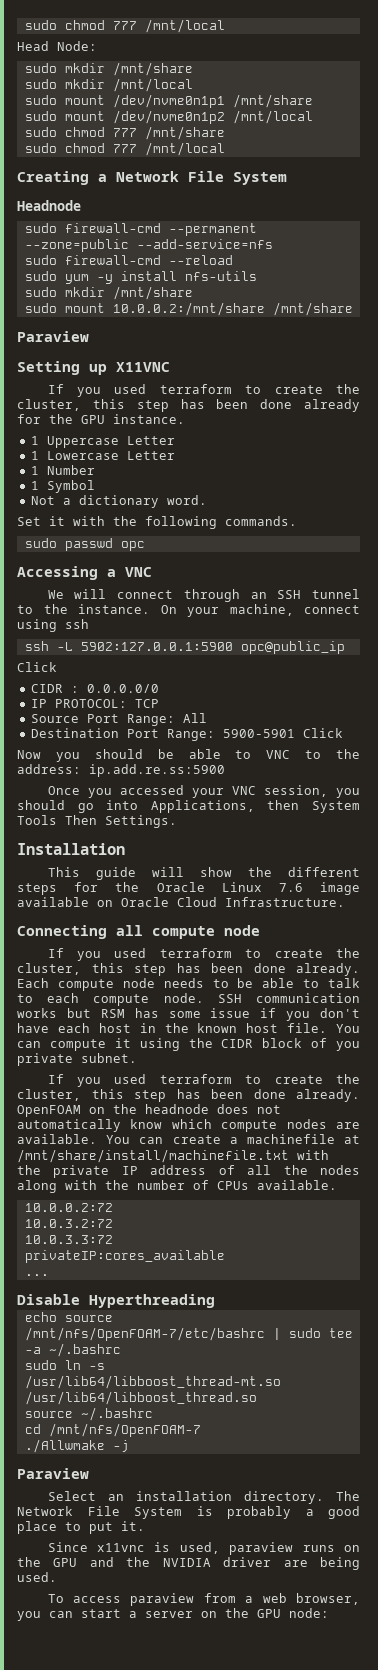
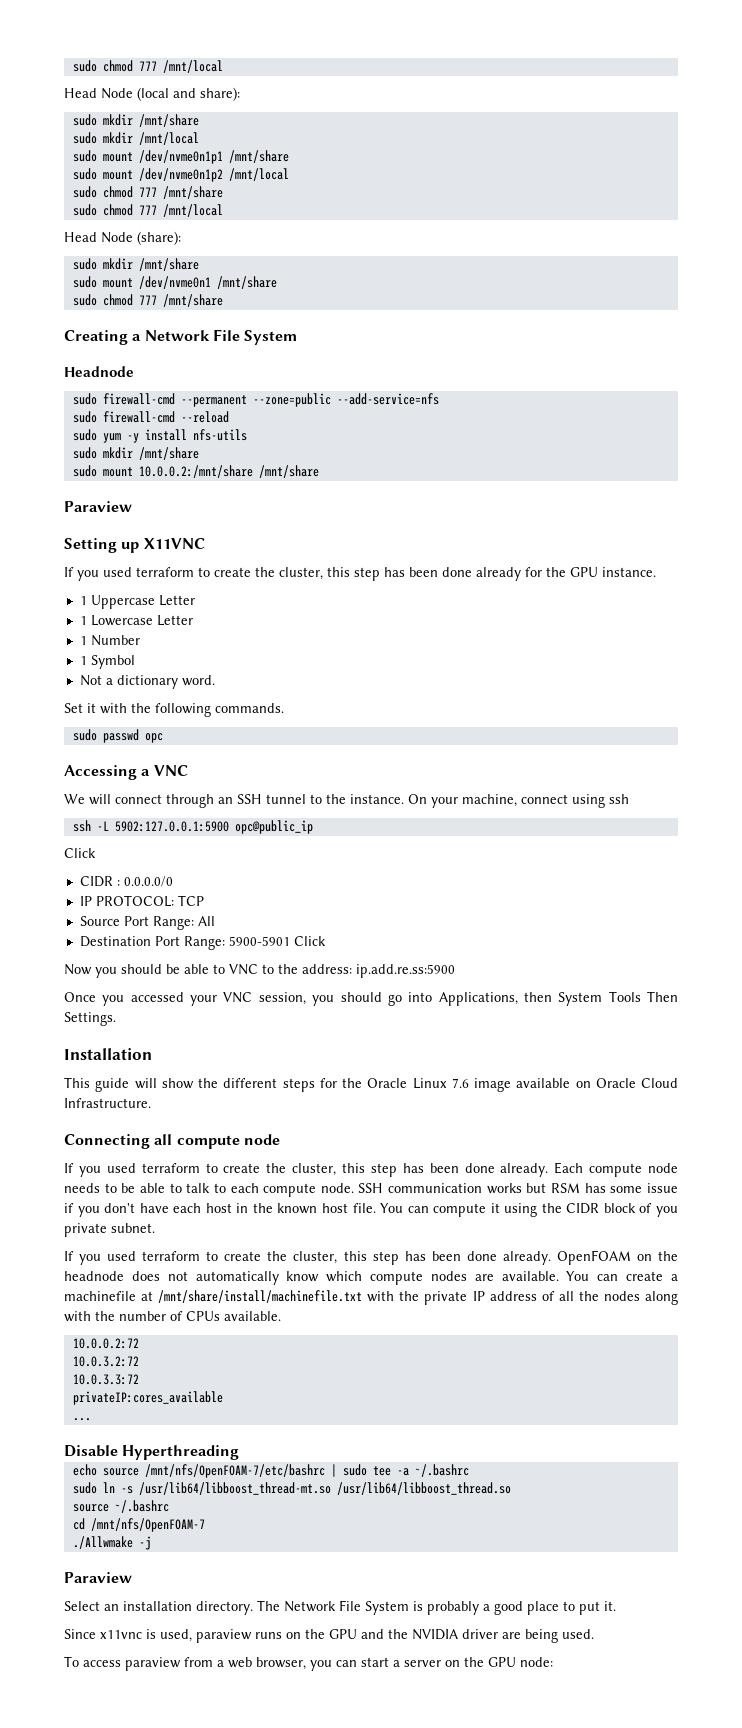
[24,19,225,33] [17,41,97,51] sudo chmod 777 /mnt/local // Head Node: -> [72,60,223,73] [64,87,240,101] sudo chmod 777 /mnt/local // Head Node (local and share):
(225, 149) none -> [64,231,181,245] [72,258,199,271] [72,276,277,289] [72,294,223,307] // Head Node (share): // sudo mkdir /mnt/share // sudo mount /dev/nvme0n1 /mnt/share // sudo chmod 777 /mnt/share

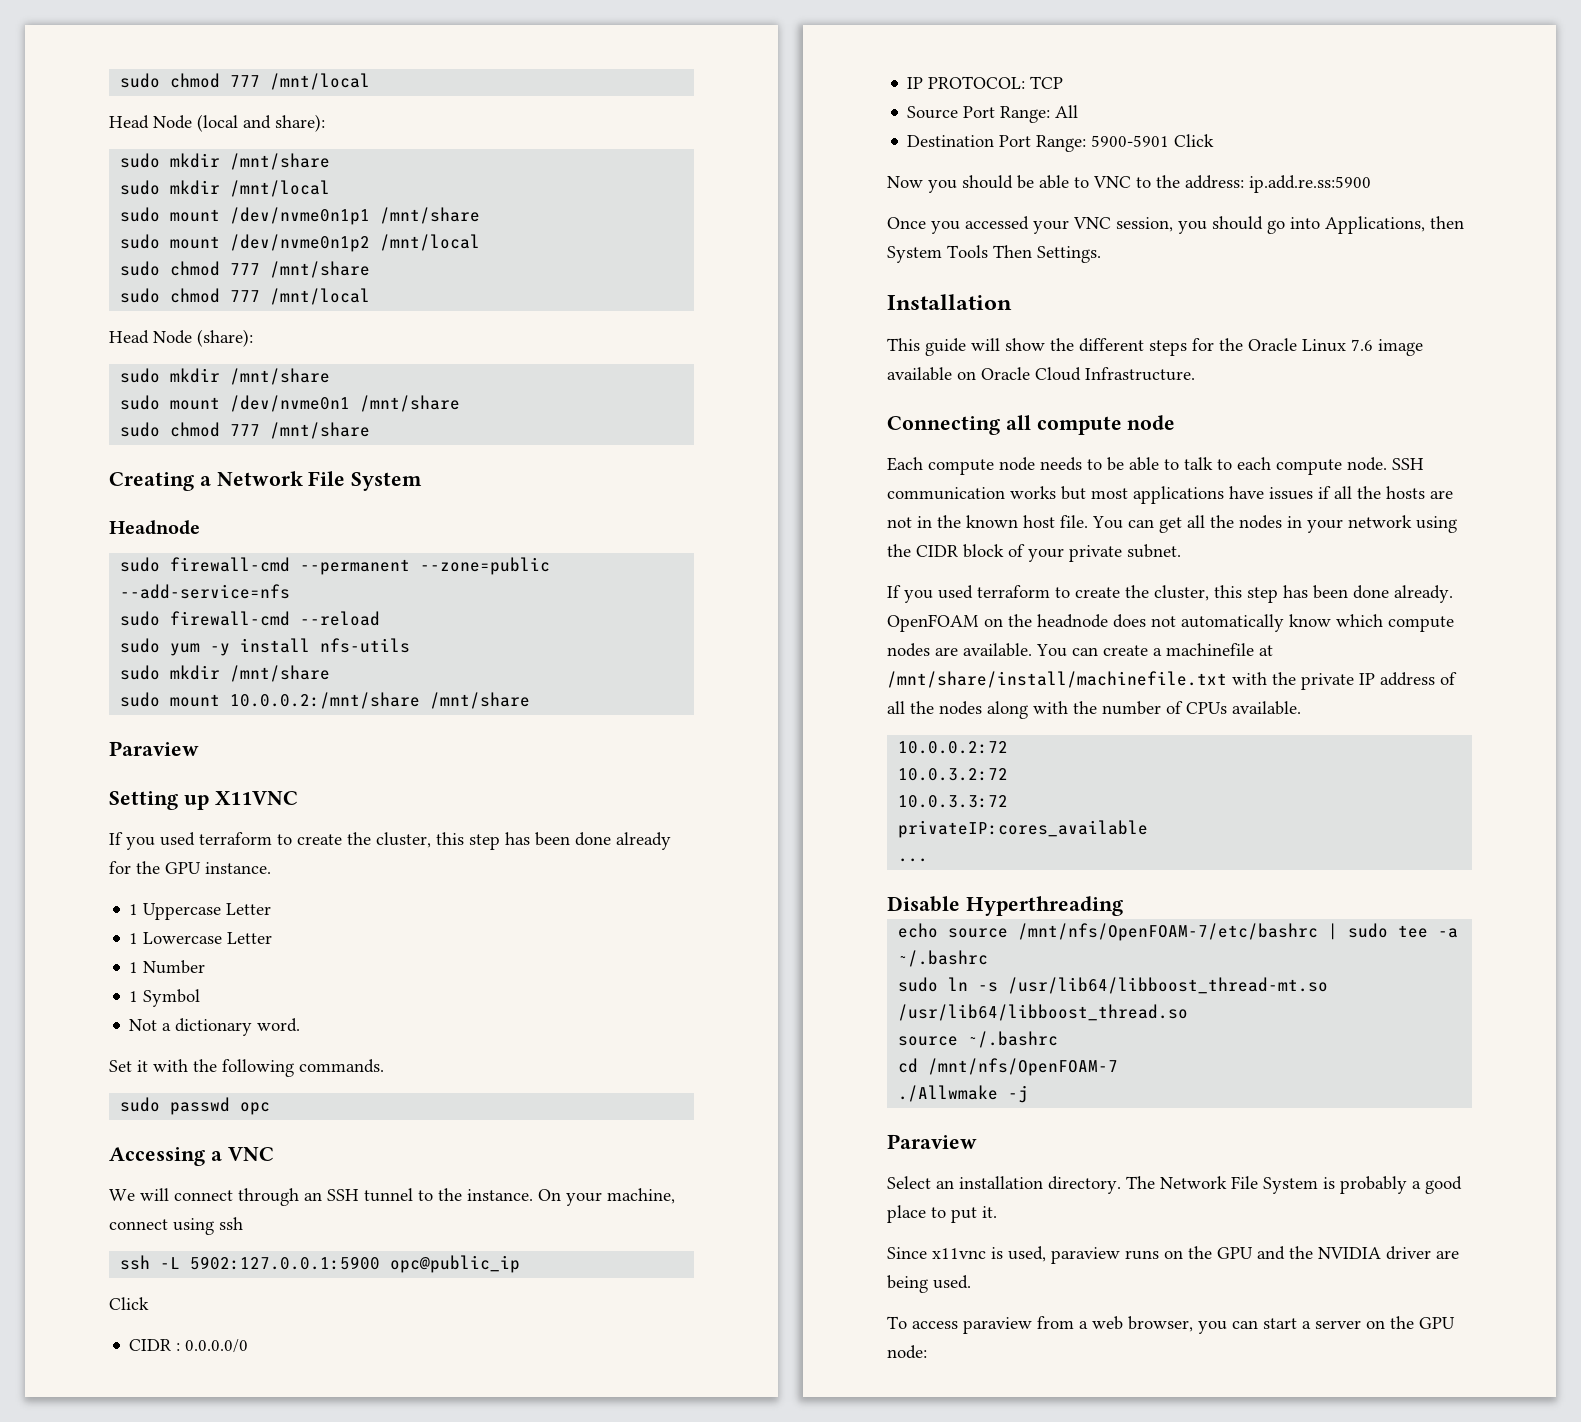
[64,1163,549,1177] If you used terraform to create the cluster, this step has been done already. -> (1176, 422) none
[551,1183,678,1193] [64,1203,232,1217] RSM has some issue if you don't have each host -> [1091,486,1453,504] [887,517,912,528] most applications have issues if all the hosts are not
[433,1203,500,1217] compute it -> [1159,515,1412,533] get all the nodes in your network
[656,1206,678,1217] you -> [1028,548,1064,562] your

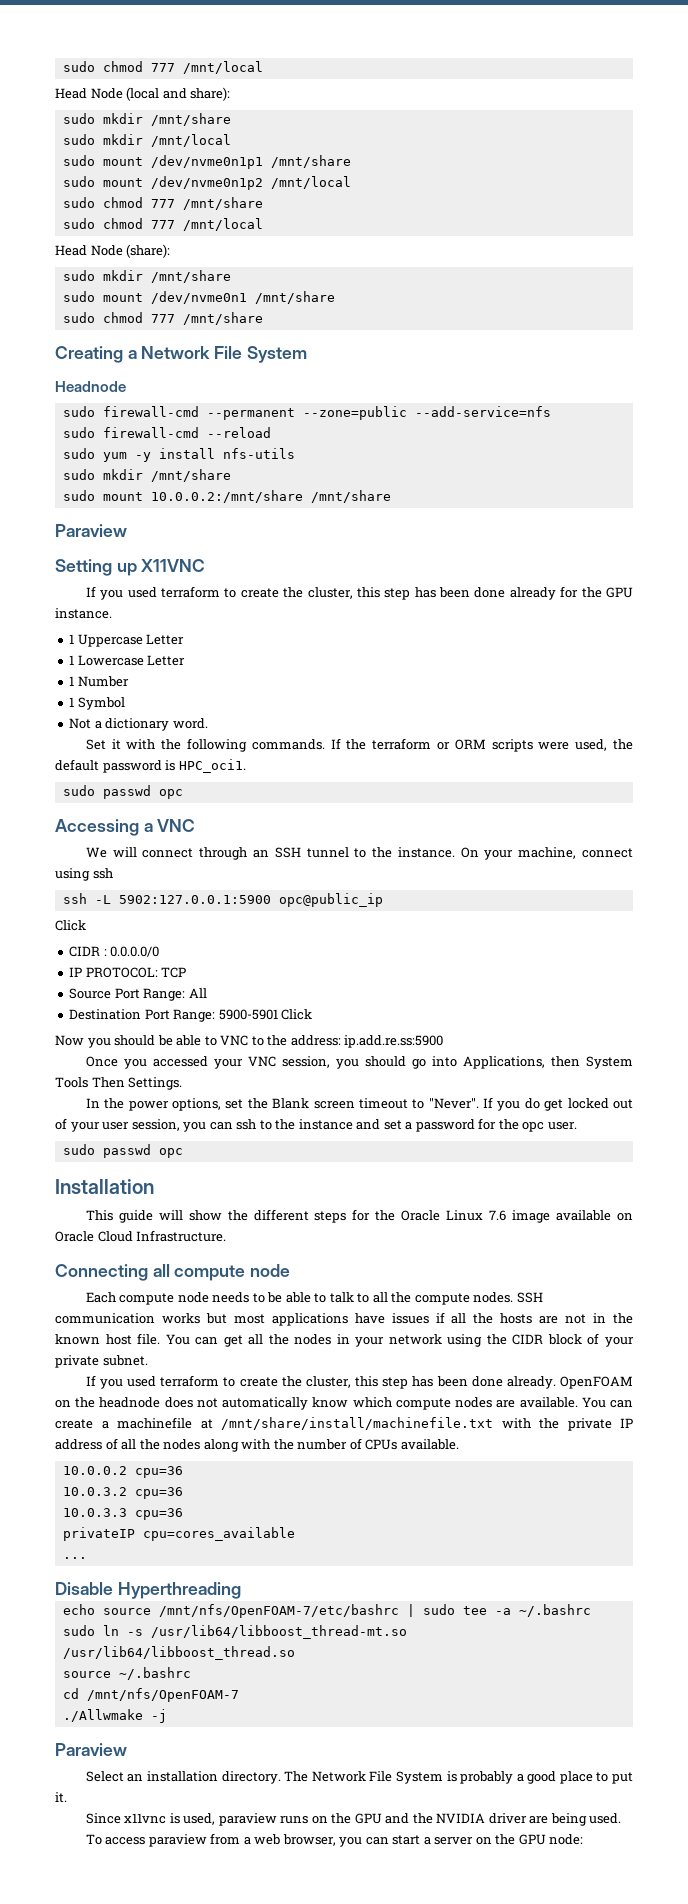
(384, 1066) none -> [330,738,633,752] [55,759,246,773] If the terraform or ORM scripts were used, the default password is HPC_oci1.
(1101, 254) none -> [85,1097,634,1111] [55,1118,577,1132] [62,1144,183,1158] // In the power options, set the Blank screen timeout to "Never". If you do get locked out of your user session, you can ssh to the instance and set a password for the opc user. // sudo passwd opc
[1237,457,1387,475] each compute node. -> [372,1292,514,1305] all the compute nodes.
[898,741,1009,754] [898,768,1009,781] [898,795,1009,808] [898,820,1149,838] 10.0.0.2:72 // 10.0.3.2:72 // 10.0.3.3:72 // privateIP:cores_available -> [62,1466,183,1478] [62,1487,183,1499] [62,1508,183,1520] [62,1527,295,1541] 10.0.0.2 cpu=36 // 10.0.3.2 cpu=36 // 10.0.3.3 cpu=36 // privateIP cpu=cores_available

